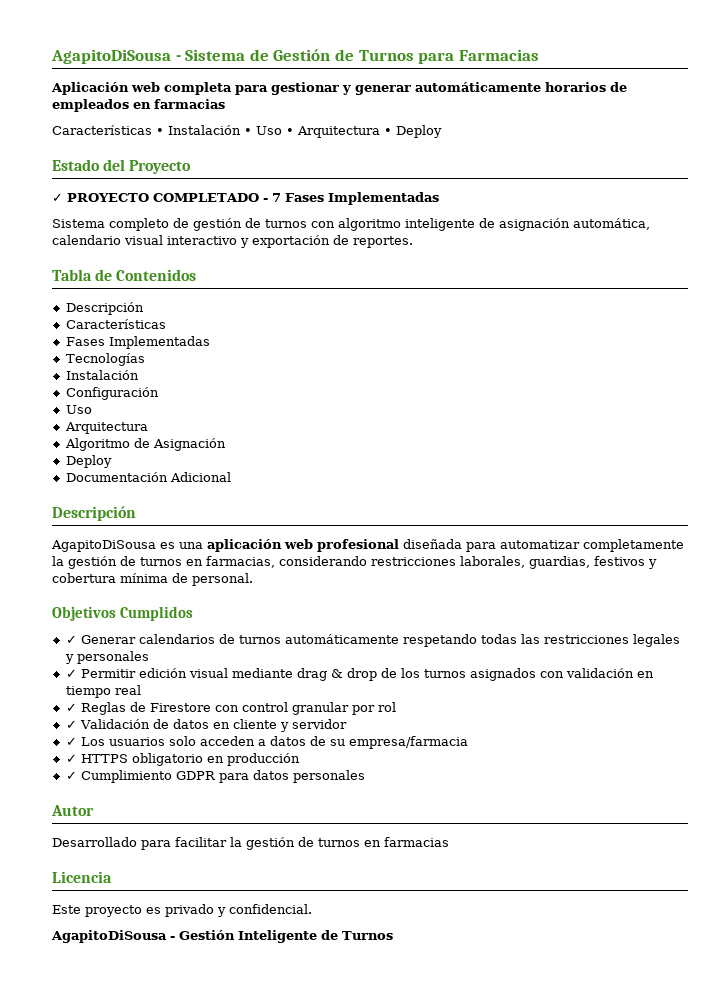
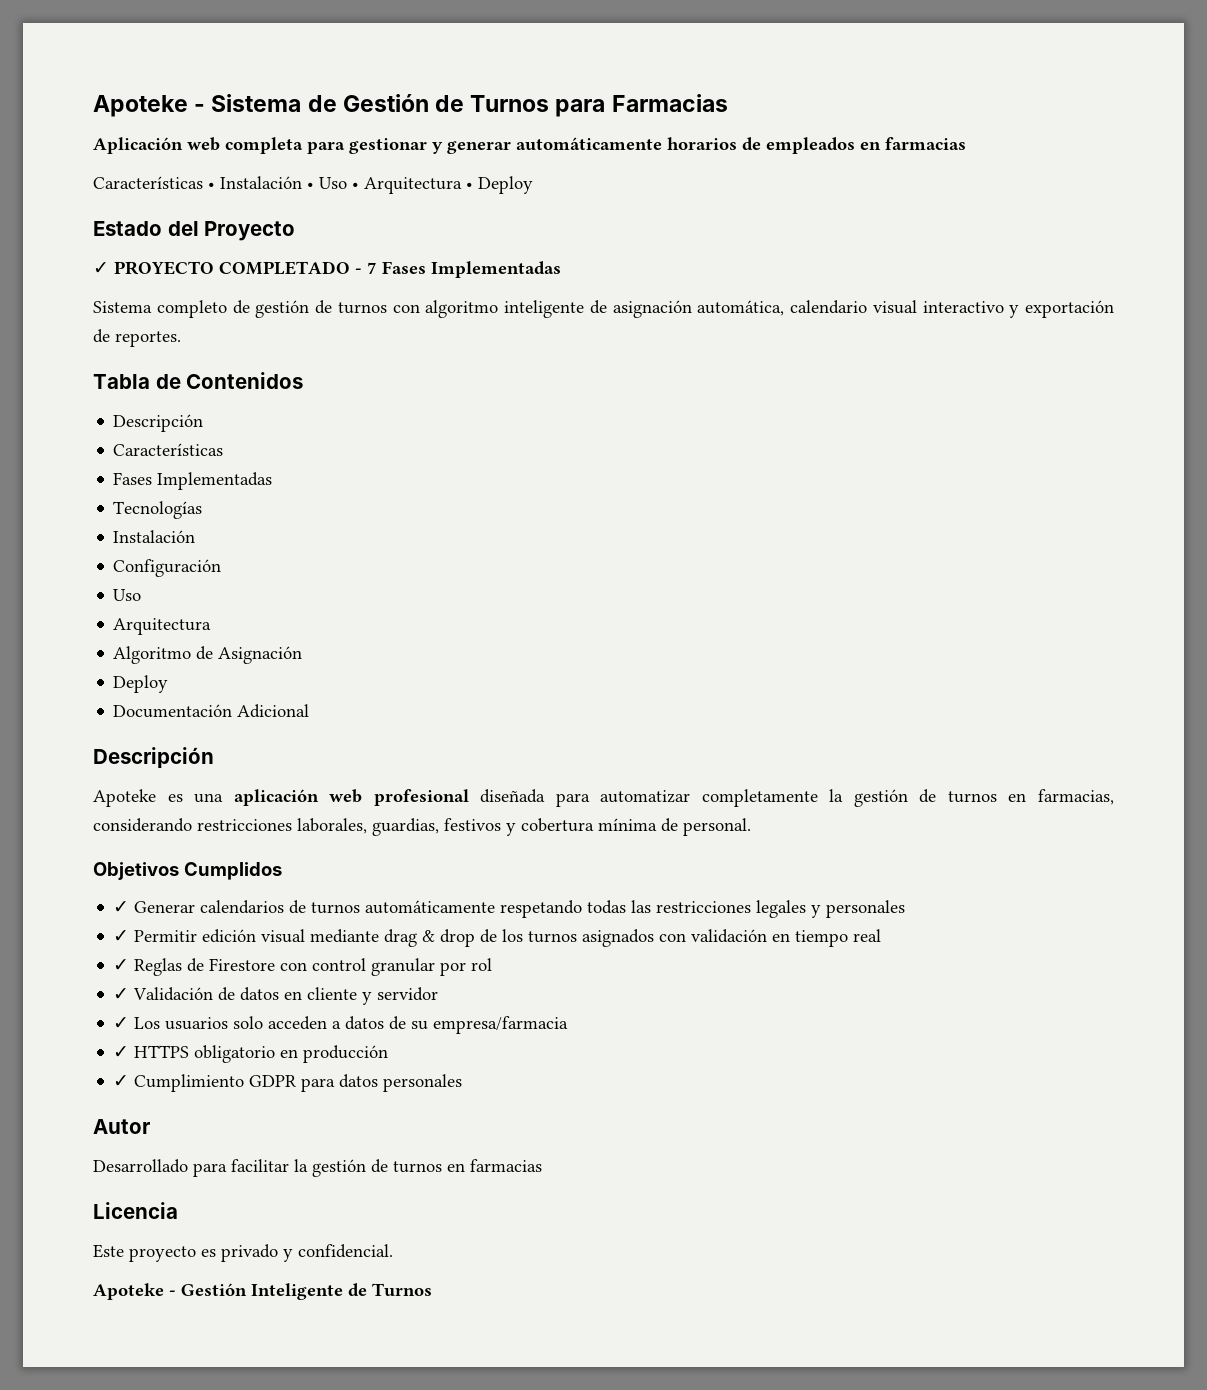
[51,49,171,64] AgapitoDiSousa -> [93,95,188,117] Apoteke
[51,540,156,552] AgapitoDiSousa -> [93,789,156,807] Apoteke
[51,930,167,943] AgapitoDiSousa -> [93,1283,164,1300] Apoteke

